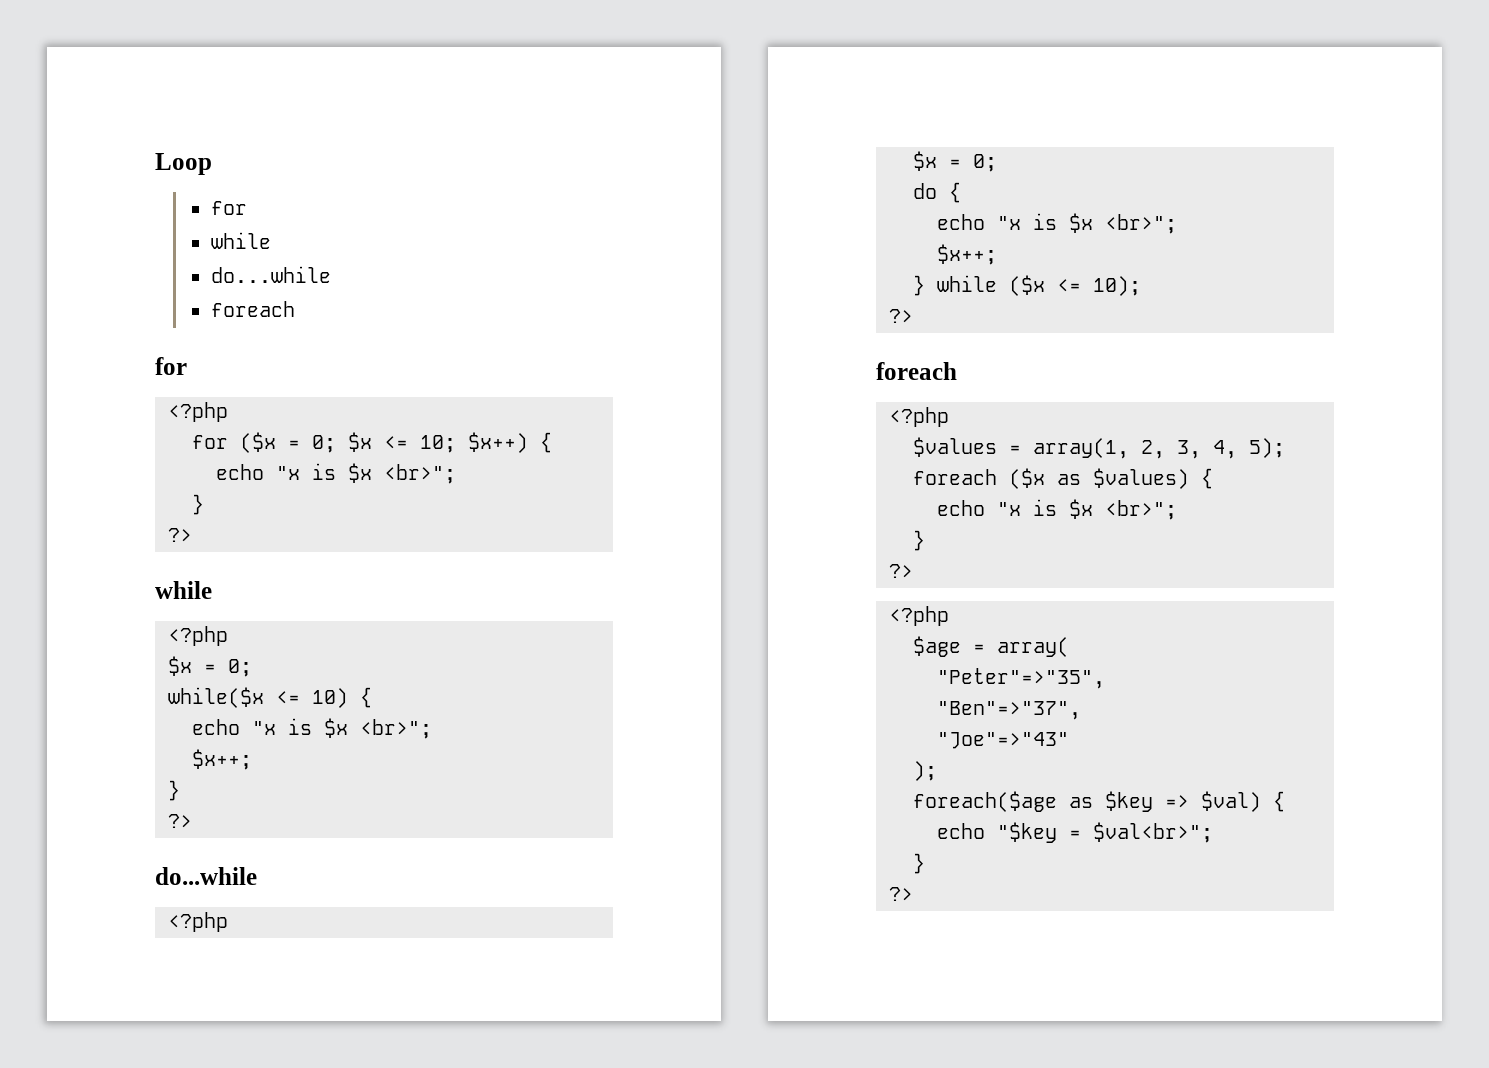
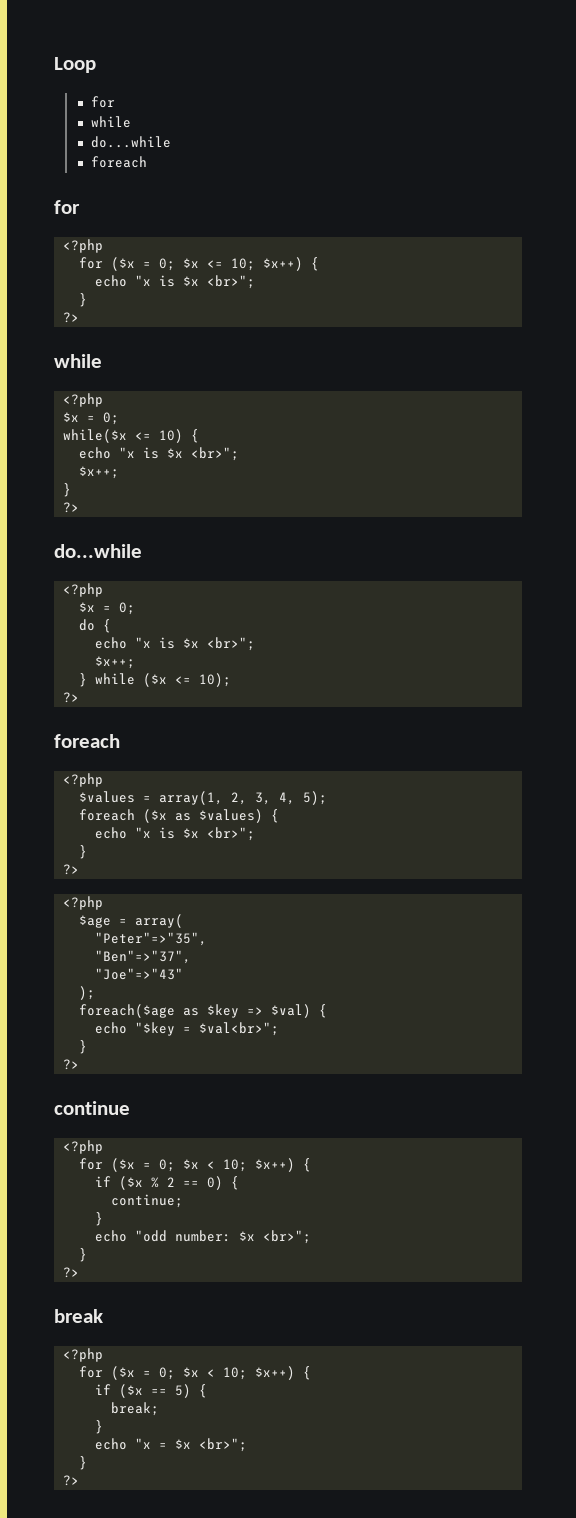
(913, 894) none -> [54,1101,130,1115] [62,1140,103,1154] [78,1158,311,1172] [94,1176,239,1190] [110,1194,183,1208] [94,1212,103,1226] [94,1230,311,1244] [78,1248,87,1262] [62,1267,79,1278] [54,1309,103,1323] [62,1348,103,1362] [78,1366,311,1380] [94,1384,207,1398] [110,1402,159,1416] [94,1420,103,1434] [94,1438,247,1452] [78,1456,87,1470] [62,1475,79,1486] // continue // <?php // for ($x = 0; $x < 10; $x++) { // if ($x % 2 == 0) { // continue; // } // echo "odd number: $x <br>"; // } // ?> // break // <?php // for ($x = 0; $x < 10; $x++) { // if ($x == 5) { // break; // } // echo "x = $x <br>"; // } // ?>

